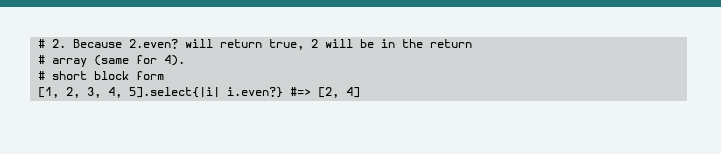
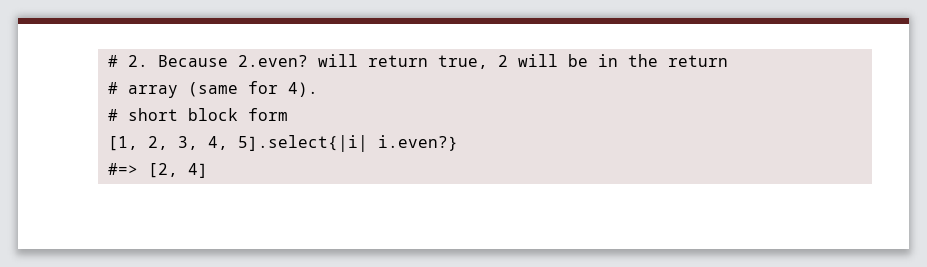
(284, 92) none -> (458, 143) //

